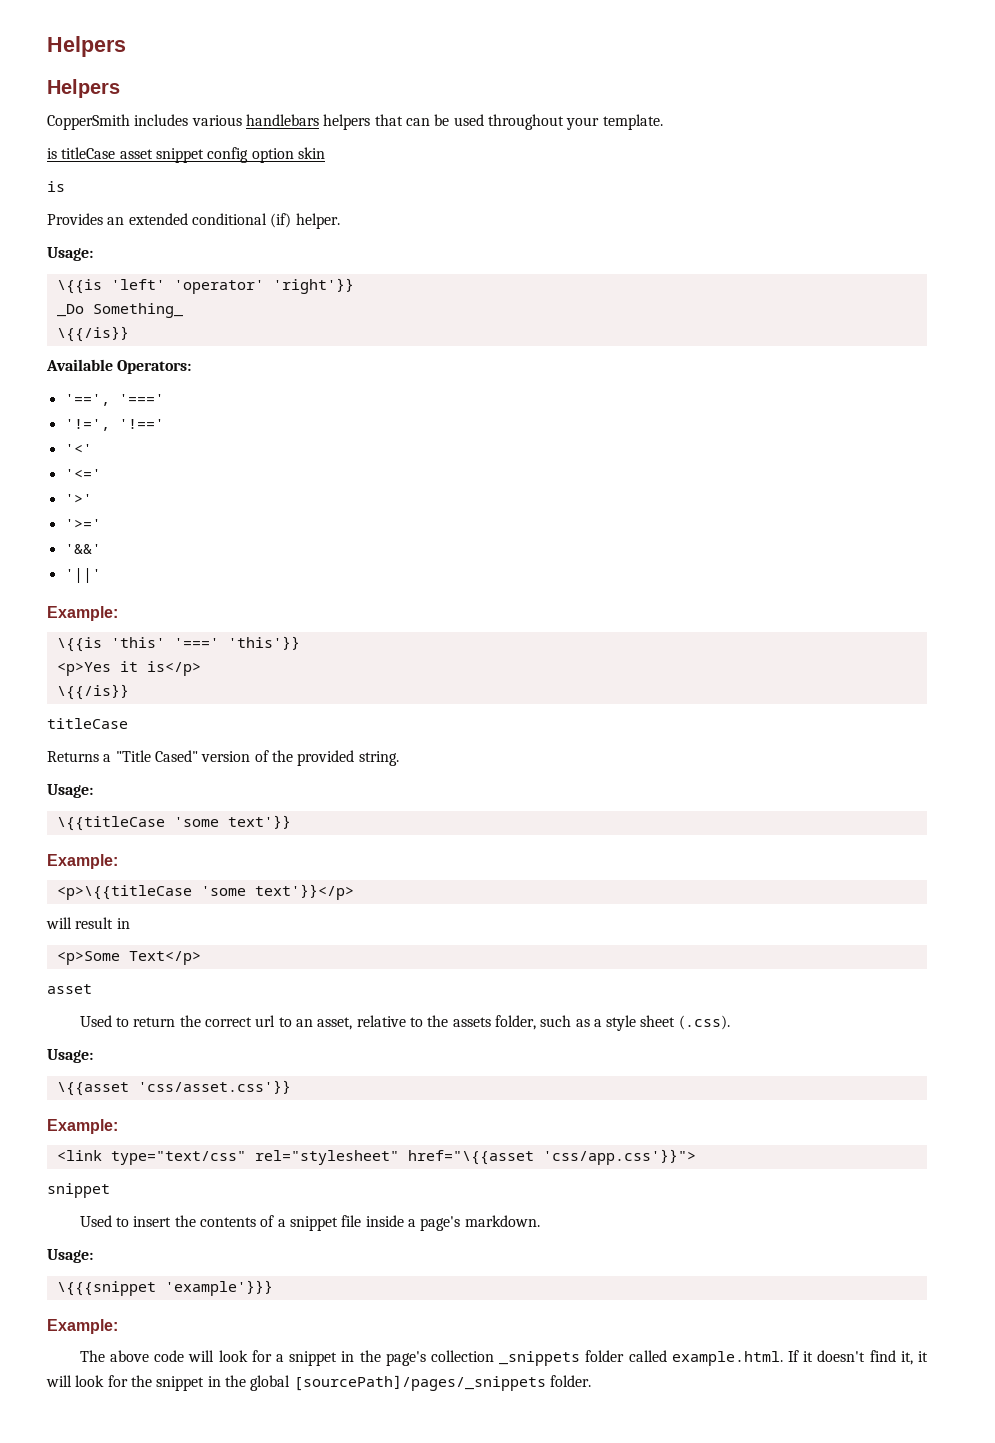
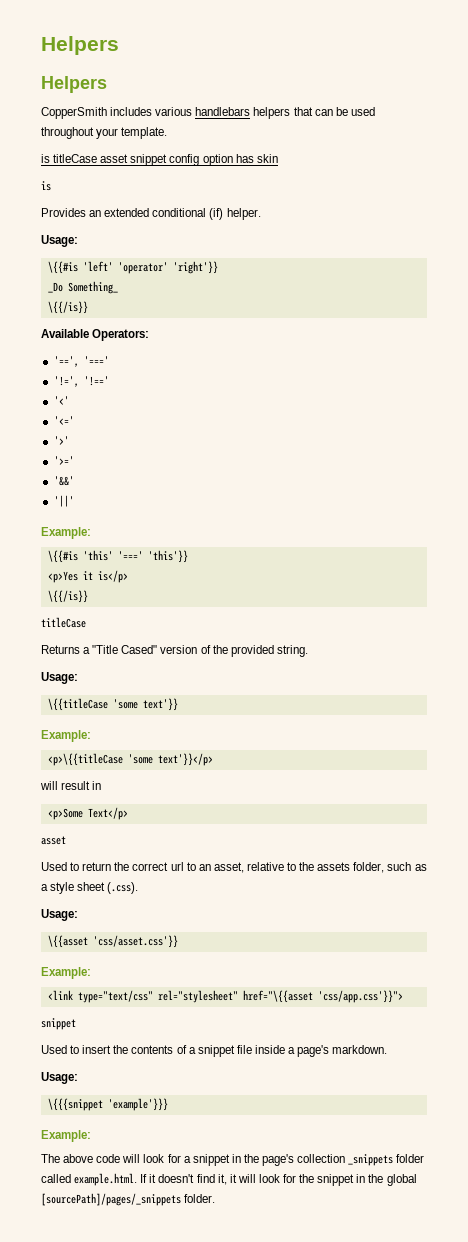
(294, 155) none -> [235,154,254,163] has
[56,279,102,294] \{{is -> [47,261,78,274] \{{#is
[56,637,102,652] \{{is -> [47,550,78,563] \{{#is

